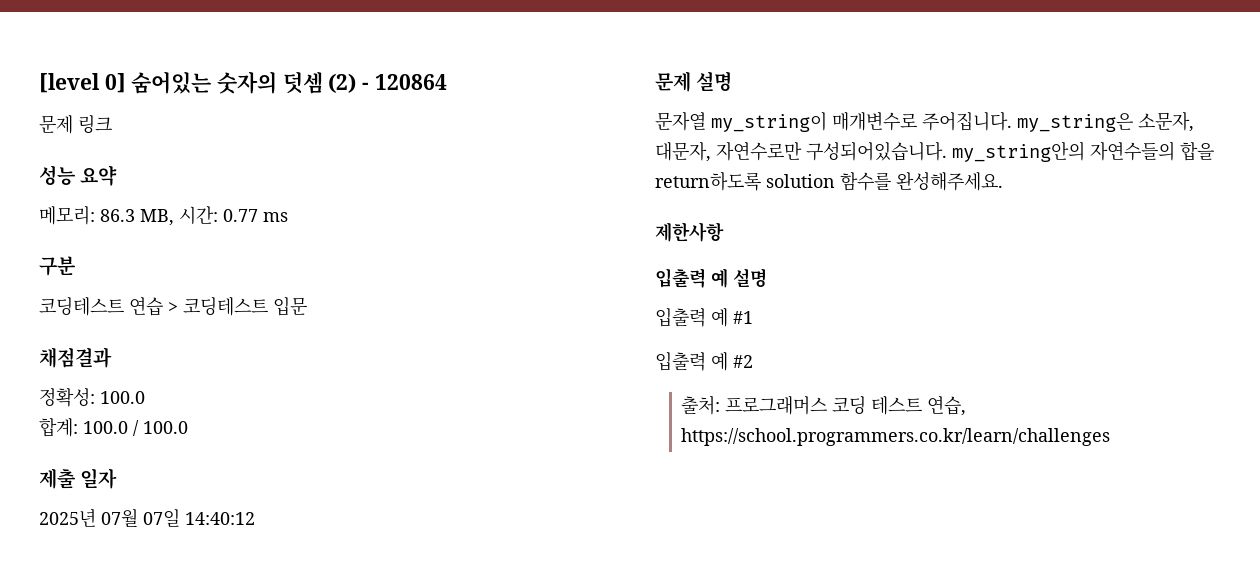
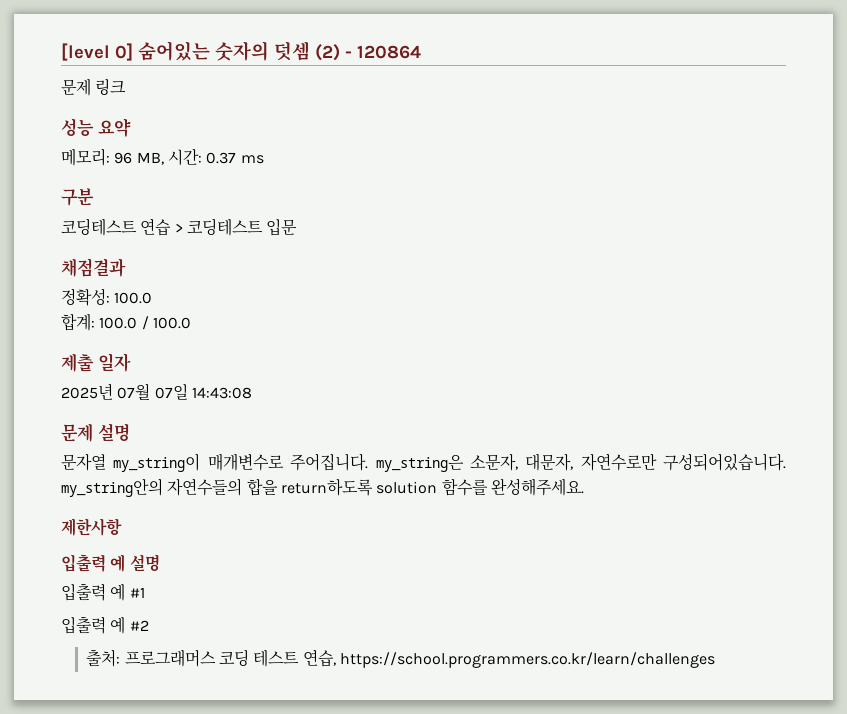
[100,209,135,222] 86.3 -> [114,152,133,164] 96
[223,209,258,222] 0.77 -> [206,152,237,164] 0.37
[185,512,255,525] 14:40:12 -> [191,387,252,399] 14:43:08

